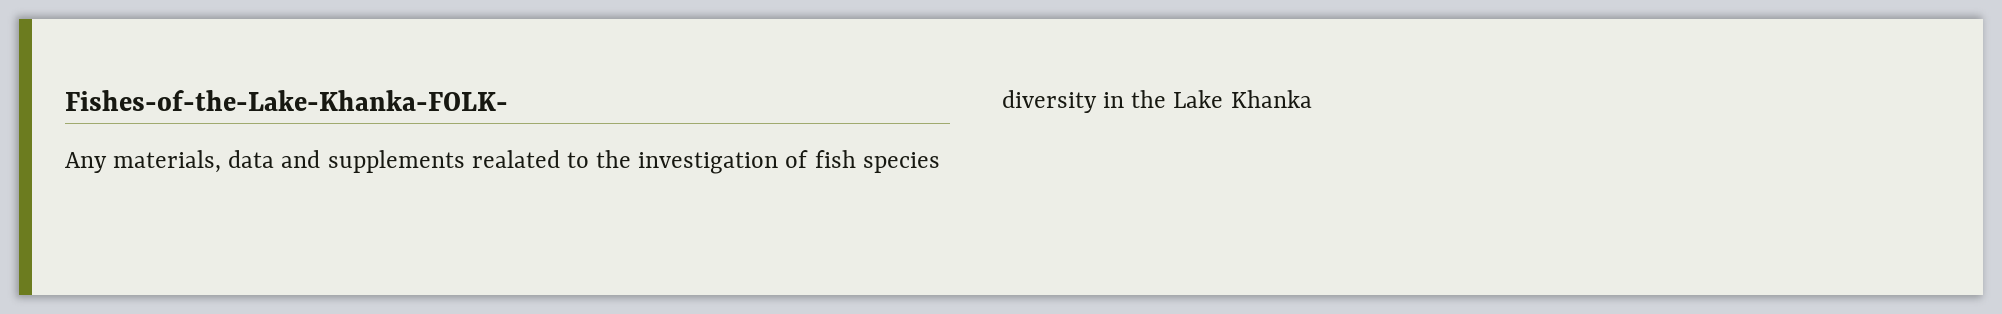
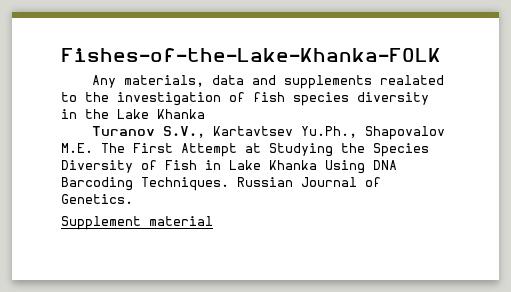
[65,90,508,111] Fishes-of-the-Lake-Khanka-FOLK- -> [61,48,441,62] Fishes-of-the-Lake-Khanka-FOLK
(1312, 99) none -> [92,126,446,140] [61,143,429,157] [61,160,397,174] [61,177,381,191] [61,194,133,204] [61,216,213,230] // Turanov S.V., Kartavtsev Yu.Ph., Shapovalov M.E. The First Attempt at Studying the Species Diversity of Fish in Lake Khanka Using DNA Barcoding Techniques. Russian Journal of Genetics. // Supplement material

